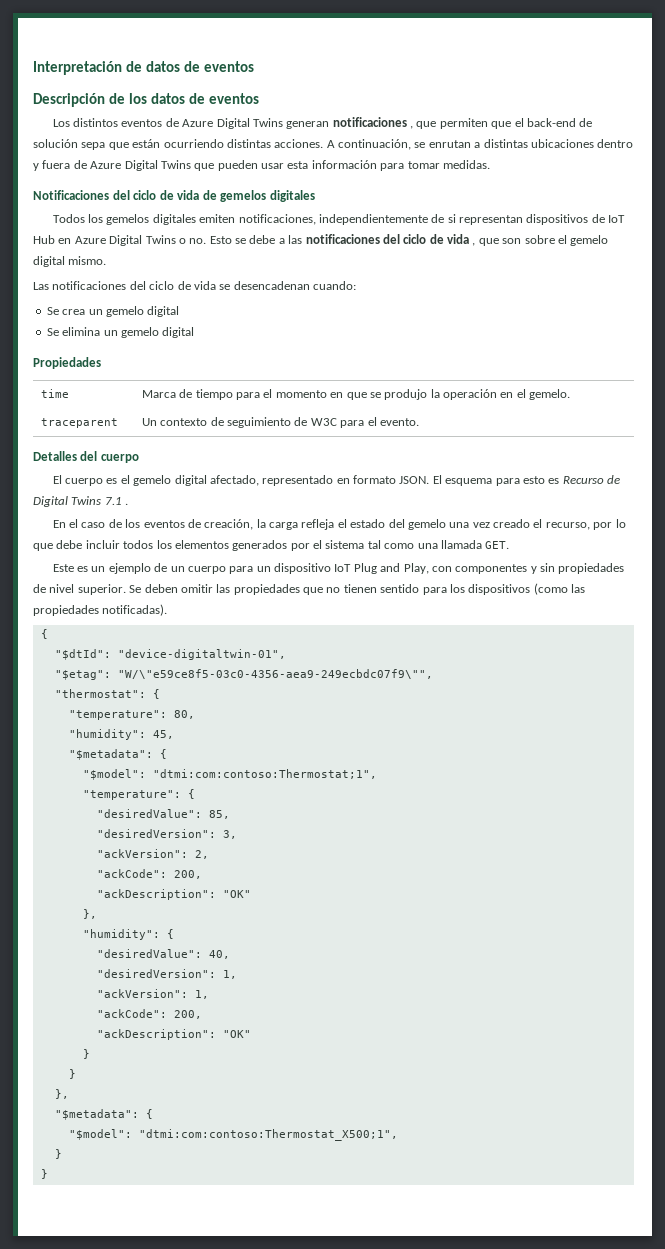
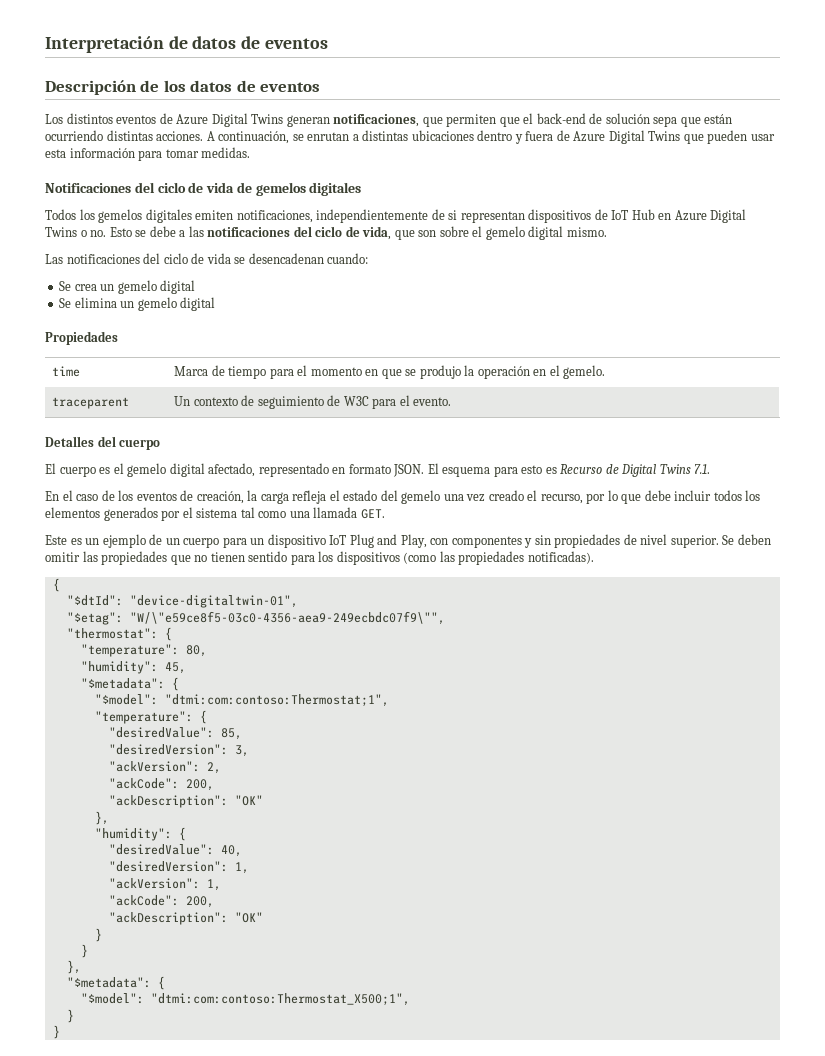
[332,117,414,129] notificaciones , -> [333,114,420,127] notificaciones,
[447,234,476,246] vida , -> [362,226,392,240] vida,
[104,497,129,505] 7.1 . -> [694,464,711,474] 7.1.

